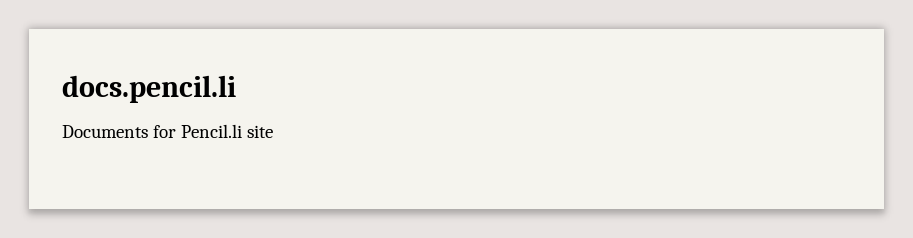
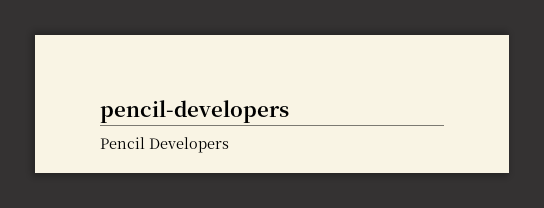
[62,75,236,103] [62,124,274,138] docs.pencil.li // Documents for Pencil.li site -> [100,100,289,123] [100,137,229,153] pencil-developers // Pencil Developers

